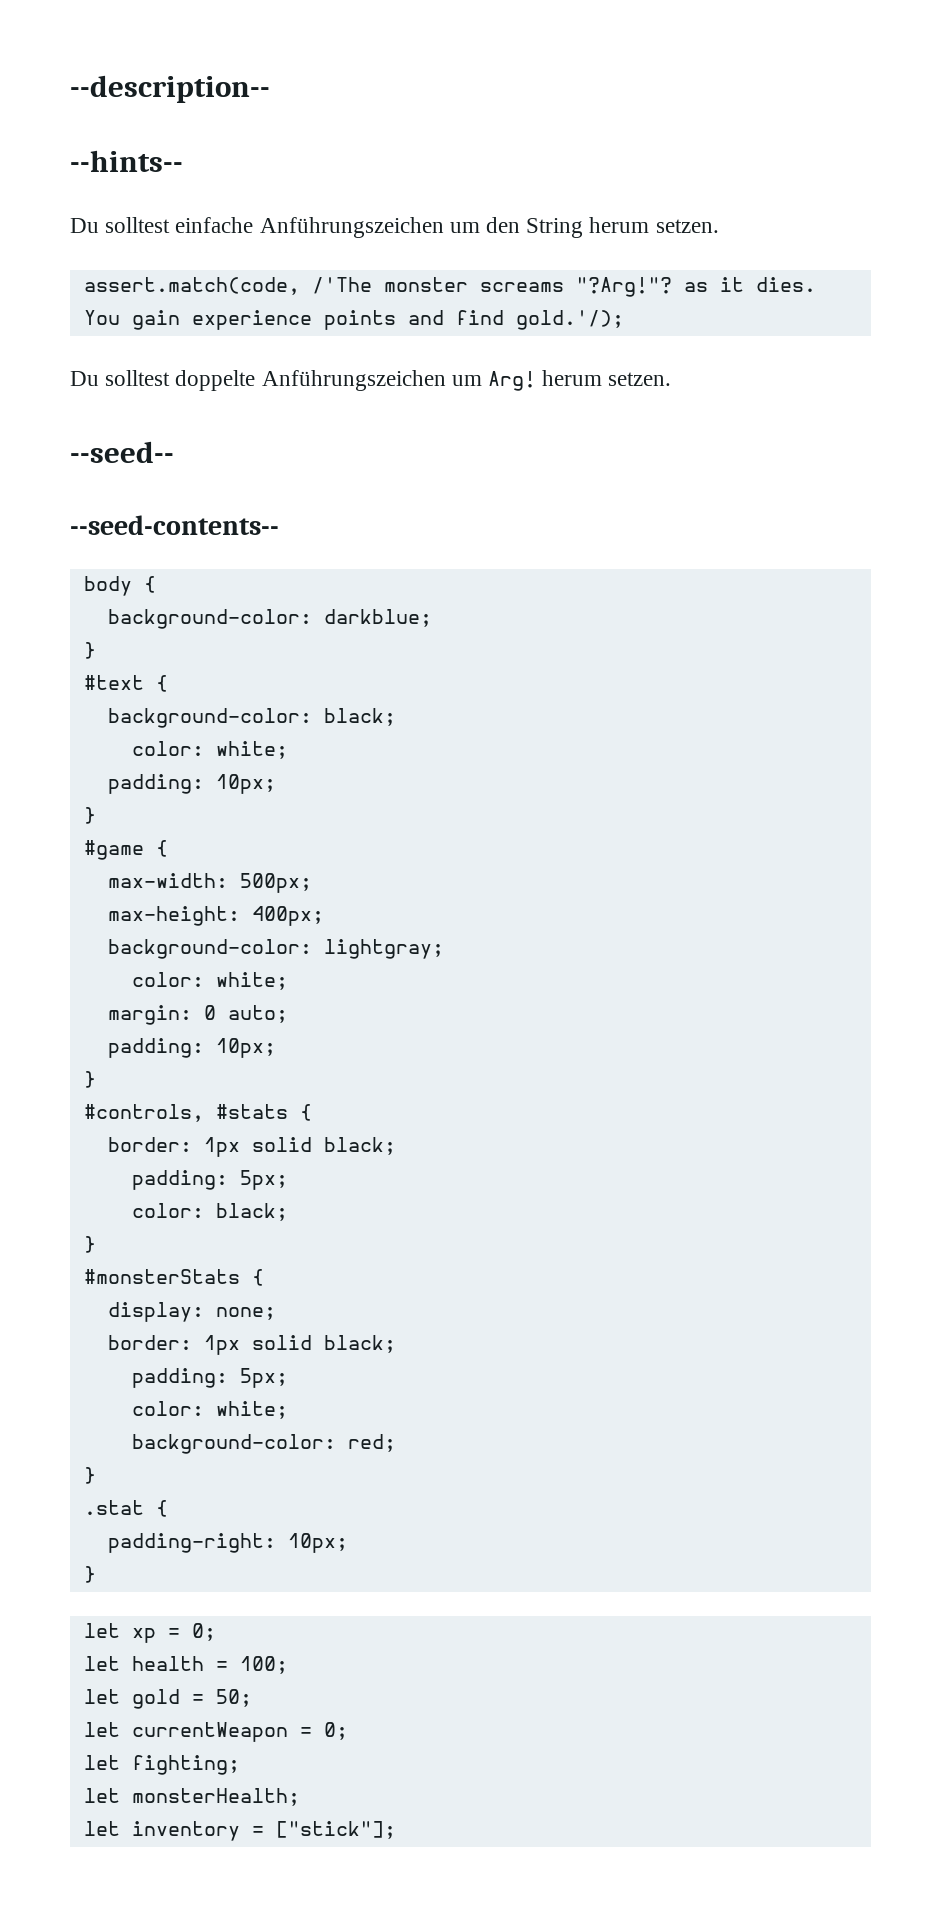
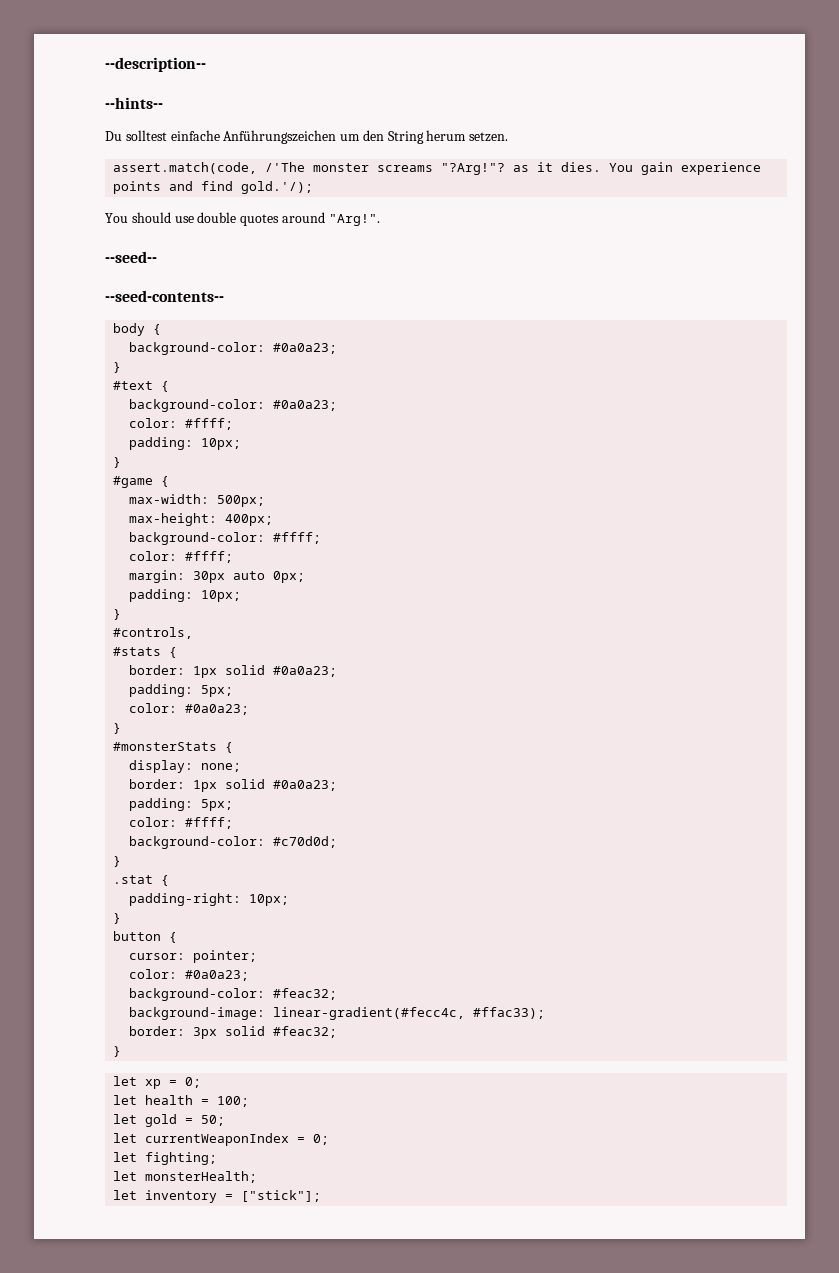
[70,370,672,391] Du solltest doppelte Anführungszeichen um Arg! herum setzen. -> [105,212,380,226] You should use double quotes around "Arg!".
[323,609,432,627] darkblue; -> [273,343,338,354] #0a0a23;
[323,708,396,726] [131,741,288,759] black; // color: white; -> [273,400,338,411] [129,418,234,430] #0a0a23; // color: #ffff;
[323,939,444,959] [131,972,288,990] lightgray; // color: white; -> [273,532,322,544] [129,551,234,563] #ffff; // color: #ffff;
[203,1005,288,1023] 0 auto; -> [193,571,306,583] 30px auto 0px;
(204, 1113) none -> (194, 633) //
[323,1137,396,1155] [131,1170,288,1190] [131,1203,288,1221] black; // padding: 5px; // color: black; -> [273,666,338,677] [129,684,234,697] [129,703,250,715] #0a0a23; // padding: 5px; // color: #0a0a23;
[323,1335,396,1353] [131,1368,288,1388] [131,1401,288,1419] [131,1434,396,1454] black; // padding: 5px; // color: white; // background-color: red; -> [273,780,338,791] [129,798,234,811] [129,817,234,829] [129,836,338,849] #0a0a23; // padding: 5px; // color: #ffff; // background-color: #c70d0d;
(96, 1574) none -> [113,931,178,943] [129,950,258,963] [129,969,250,981] [129,988,338,1001] [129,1007,546,1020] [129,1026,338,1039] [113,1046,122,1057] // button { // cursor: pointer; // color: #0a0a23; // background-color: #feac32; // background-image: linear-gradient(#fecc4c, #ffac33); // border: 3px solid #feac32; // }
[131,1722,288,1742] currentWeapon -> [145,1133,290,1146] currentWeaponIndex

